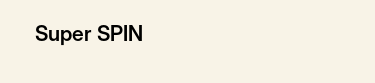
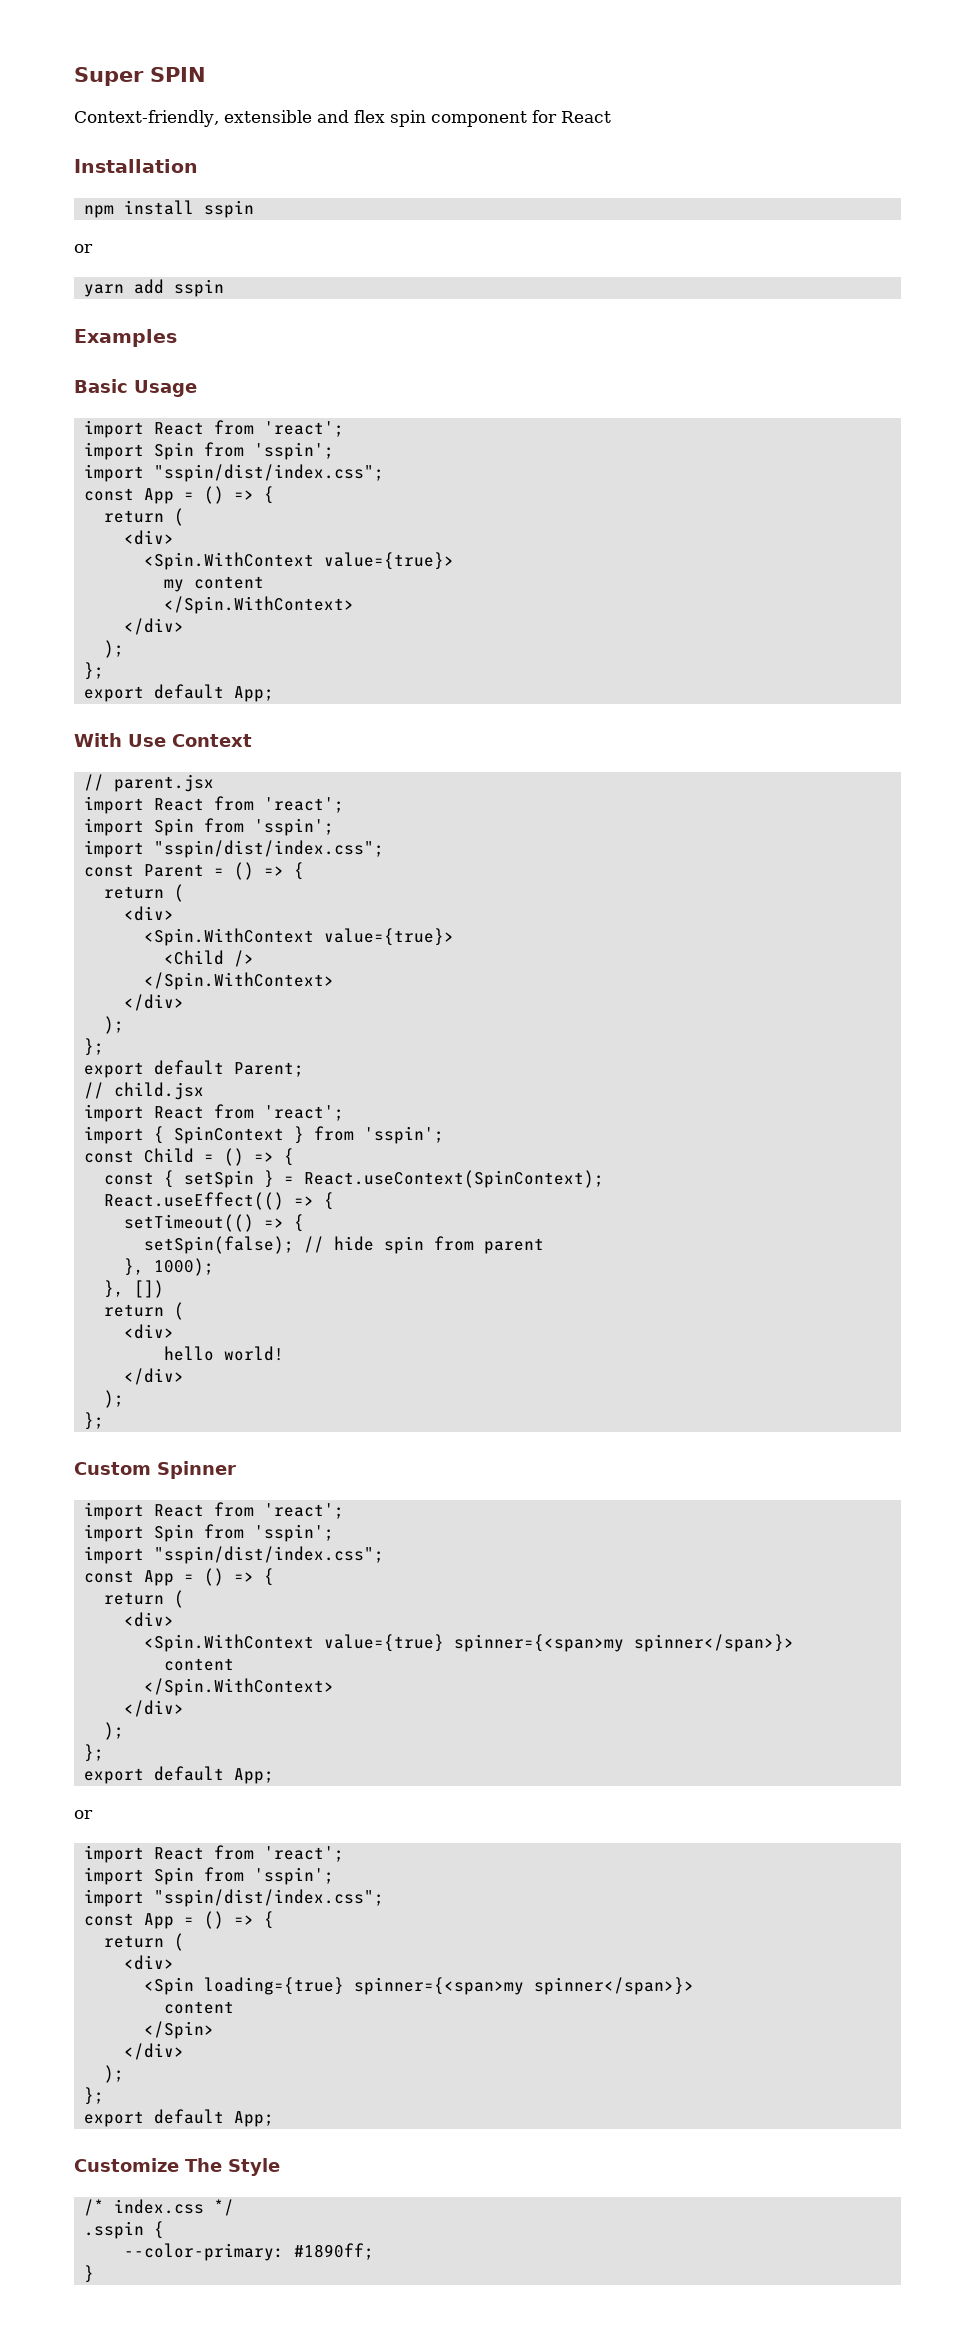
(143, 33) none -> [74,110,611,127] [74,159,198,173] [83,200,254,218] [74,244,93,253] [83,279,224,297] [74,329,177,347] [74,379,197,397] [83,420,344,438] [83,442,334,460] [83,464,384,482] [83,486,274,504] [103,508,184,526] [123,530,174,545] [143,552,454,570] [163,576,264,592] [163,596,354,614] [123,618,184,635] [103,640,124,658] [83,662,104,680] [83,684,274,702] [74,733,252,747] [83,774,214,792] [83,796,344,814] [83,818,334,836] [83,840,384,858] [83,862,304,880] [103,884,184,902] [123,906,174,921] [143,928,454,946] [163,950,254,967] [143,972,334,990] [123,994,184,1011] [103,1016,124,1034] [83,1038,104,1056] [83,1060,304,1078] [83,1082,204,1100] [83,1104,344,1122] [83,1126,444,1144] [83,1148,294,1166] [103,1170,604,1188] [103,1192,334,1210] [123,1214,304,1232] [143,1236,544,1254] [123,1258,214,1276] [103,1280,164,1298] [103,1302,184,1320] [123,1324,174,1339] [163,1346,284,1361] [123,1368,184,1385] [103,1390,124,1408] [83,1412,104,1430] [74,1461,236,1479] [83,1502,344,1520] [83,1524,334,1542] [83,1546,384,1564] [83,1568,274,1586] [103,1590,184,1608] [123,1612,174,1627] [143,1634,794,1652] [163,1658,234,1671] [143,1678,334,1696] [123,1700,184,1717] [103,1722,124,1740] [83,1744,104,1762] [83,1766,274,1784] [74,1810,93,1819] [83,1845,344,1863] [83,1867,334,1885] [83,1889,384,1907] [83,1911,274,1929] [103,1933,184,1951] [123,1955,174,1970] [143,1977,694,1995] [163,2001,234,2014] [143,2021,214,2039] [123,2043,184,2060] [103,2065,124,2083] [83,2087,104,2105] [83,2109,274,2127] [74,2158,280,2176] [83,2199,234,2216] [83,2221,164,2239] [123,2243,374,2261] [83,2265,94,2283] // Context-friendly, extensible and flex spin component for React // Installation // npm install sspin // or // yarn add sspin // Examples // Basic Usage // import React from 'react'; // import Spin from 'sspin'; // import "sspin/dist/index.css"; // const App = () => { // return ( // <div> // <Spin.WithContext value={true}> // my content // </Spin.WithContext> // </div> // ); // }; // export default App; // With Use Context // // parent.jsx // import React from 'react'; // import Spin from 'sspin'; // import "sspin/dist/index.css"; // const Parent = () => { // return ( // <div> // <Spin.WithContext value={true}> // <Child /> // </Spin.WithContext> // </div> // ); // }; // export default Parent; // // child.jsx // import React from 'react'; // import { SpinContext } from 'sspin'; // const Child = () => { // const { setSpin } = React.useContext(SpinContext); // React.useEffect(() => { // setTimeout(() => { // setSpin(false); // hide spin from parent // }, 1000); // }, []) // return ( // <div> // hello world! // </div> // ); // }; // Custom Spinner // import React from 'react'; // import Spin from 'sspin'; // import "sspin/dist/index.css"; // const App = () => { // return ( // <div> // <Spin.WithContext value={true} spinner={<span>my spinner</span>}> // content // </Spin.WithContext> // </div> // ); // }; // export default App; // or // import React from 'react'; // import Spin from 'sspin'; // import "sspin/dist/index.css"; // const App = () => { // return ( // <div> // <Spin loading={true} spinner={<span>my spinner</span>}> // content // </Spin> // </div> // ); // }; // export default App; // Customize The Style // /* index.css */ // .sspin { // --color-primary: #1890ff; // }

